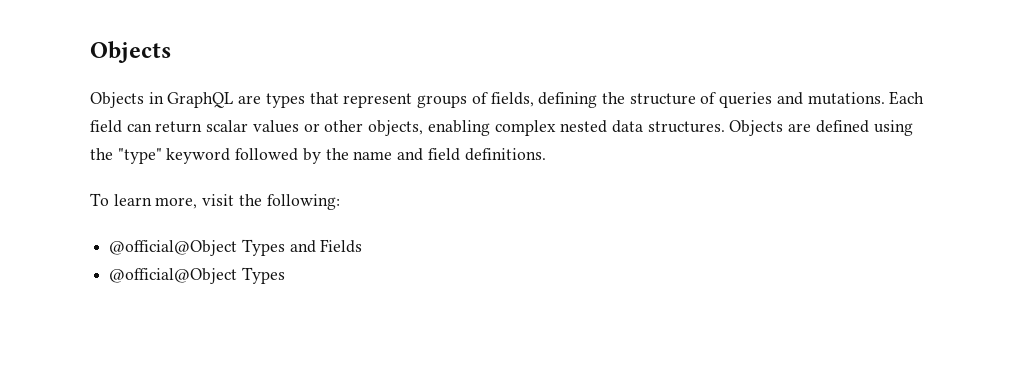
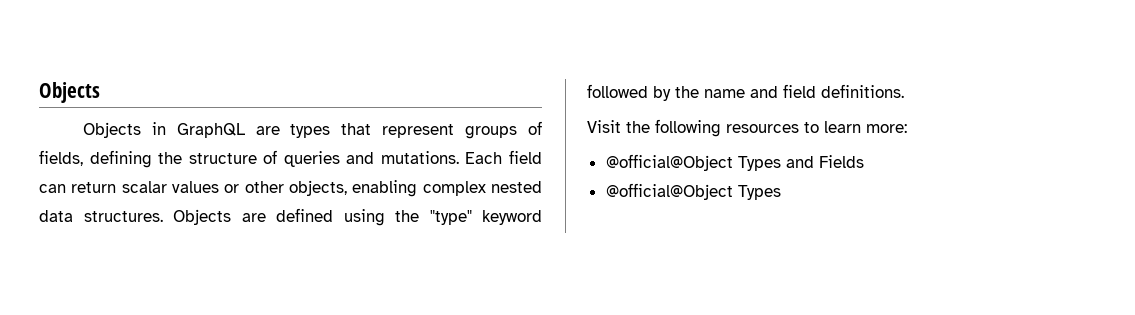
[90,193,340,210] To learn more, visit the following: -> [587,119,907,137] Visit the following resources to learn more:

